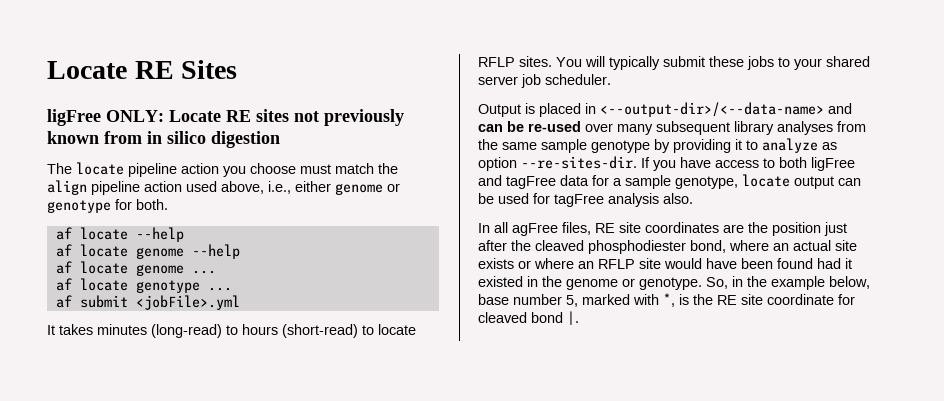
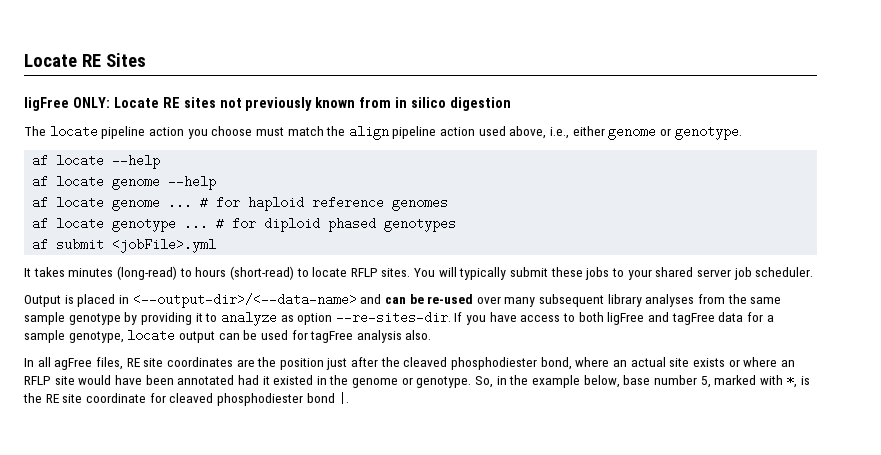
[47,199,168,213] genotype for both. -> [674,125,742,140] genotype.
(216, 272) none -> [200,196,449,211] # for haploid reference genomes
(232, 289) none -> [216,217,457,232] # for diploid phased genotypes
[777,258,813,269] found -> [177,375,235,385] annotated
(527, 317) none -> [216,393,303,406] phosphodiester

